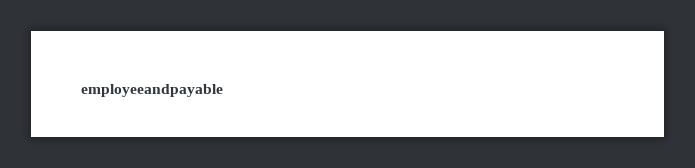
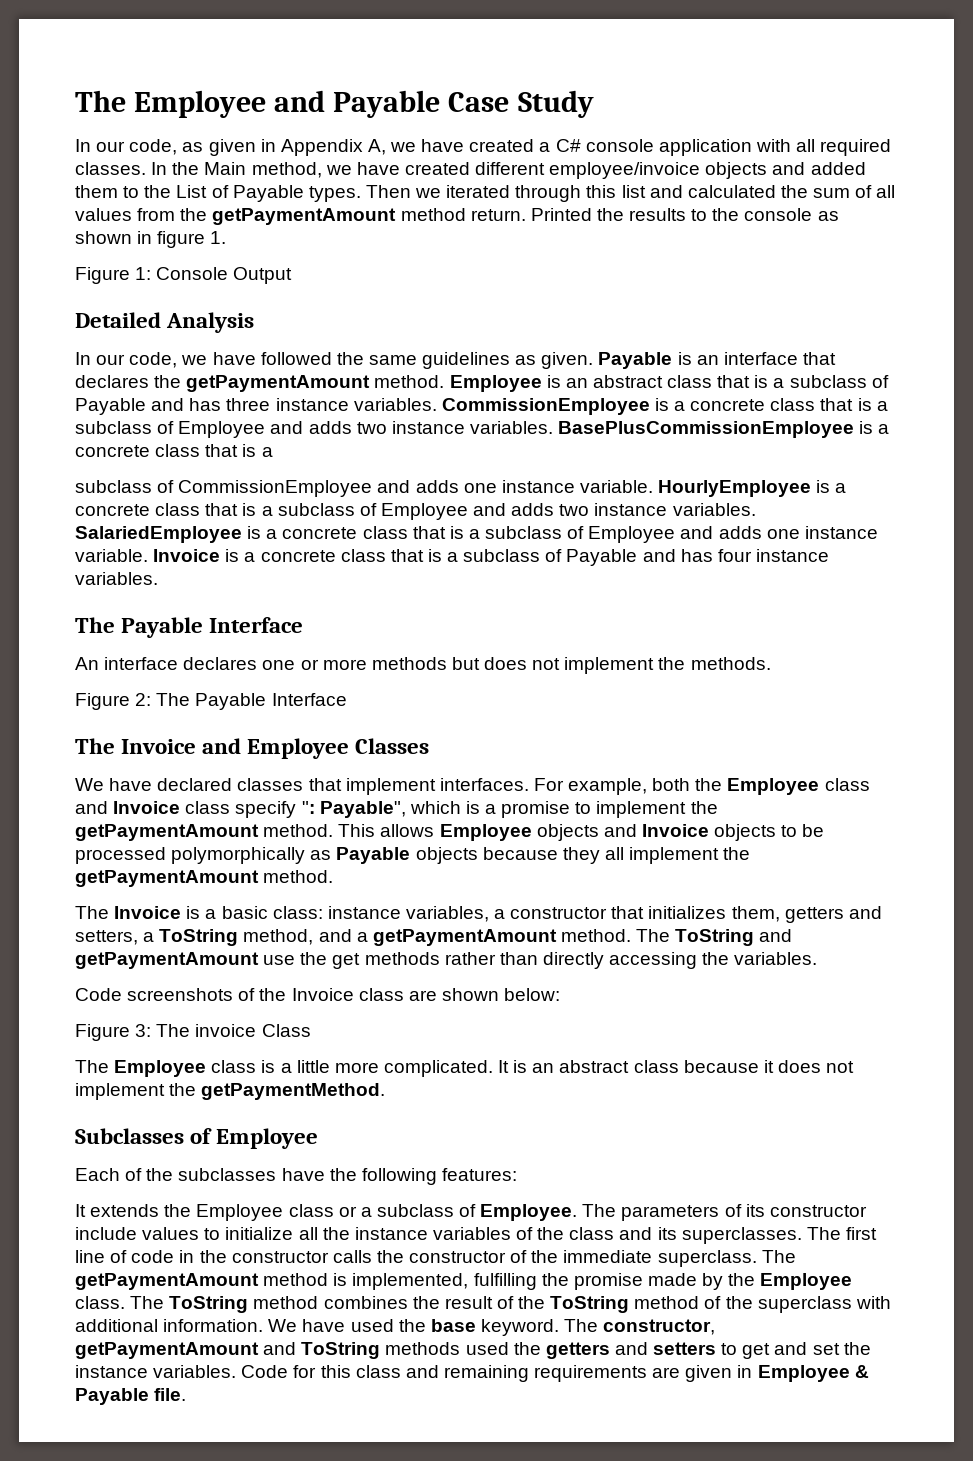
[81,84,223,97] employeeandpayable -> [75,90,594,118] [75,139,892,156] [75,162,866,179] [75,185,896,202] [75,208,839,225] [75,231,227,248] [75,267,293,284] [75,312,255,333] [75,352,836,369] [75,375,889,392] [75,398,888,415] [75,421,890,438] [75,444,273,457] [75,480,847,497] [75,503,756,520] [75,526,878,543] [75,549,829,566] [75,572,158,585] [75,617,304,638] [75,657,771,674] [75,693,347,710] [75,738,430,759] [75,778,870,795] [75,801,718,818] [75,824,825,841] [75,847,751,864] [75,870,334,887] [75,906,882,923] [75,929,793,946] [75,952,818,969] [75,988,561,1001] [75,1024,311,1041] [75,1060,855,1077] [75,1083,386,1100] [75,1128,319,1149] [75,1168,517,1185] [75,1204,867,1221] [75,1227,877,1244] [75,1250,796,1267] [75,1273,853,1290] [75,1296,891,1313] [75,1319,716,1336] [75,1342,871,1359] [75,1365,869,1382] [75,1388,187,1405] The Employee and Payable Case Study // In our code, as given in Appendix A, we have created a C# console application with all required classes. In the Main method, we have created different employee/invoice objects and added them to the List of Payable types. Then we iterated through this list and calculated the sum of all values from the getPaymentAmount method return. Printed the results to the console as shown in figure 1. // Figure 1: Console Output // Detailed Analysis // In our code, we have followed the same guidelines as given. Payable is an interface that declares the getPaymentAmount method. Employee is an abstract class that is a subclass of Payable and has three instance variables. CommissionEmployee is a concrete class that is a subclass of Employee and adds two instance variables. BasePlusCommissionEmployee is a concrete class that is a // subclass of CommissionEmployee and adds one instance variable. HourlyEmployee is a concrete class that is a subclass of Employee and adds two instance variables. SalariedEmployee is a concrete class that is a subclass of Employee and adds one instance variable. Invoice is a concrete class that is a subclass of Payable and has four instance variables. // The Payable Interface // An interface declares one or more methods but does not implement the methods. // Figure 2: The Payable Interface // The Invoice and Employee Classes // We have declared classes that implement interfaces. For example, both the Employee class and Invoice class specify ": Payable", which is a promise to implement the getPaymentAmount method. This allows Employee objects and Invoice objects to be processed polymorphically as Payable objects because they all implement the getPaymentAmount method. // The Invoice is a basic class: instance variables, a constructor that initializes them, getters and setters, a ToString method, and a getPaymentAmount method. The ToString and getPaymentAmount use the get methods rather than directly accessing the variables. // Code screenshots of the Invoice class are shown below: // Figure 3: The invoice Class // The Employee class is a little more complicated. It is an abstract class because it does not implement the getPaymentMethod. // Subclasses of Employee // Each of the subclasses have the following features: // It extends the Employee class or a subclass of Employee. The parameters of its constructor include values to initialize all the instance variables of the class and its superclasses. The first line of code in the constructor calls the constructor of the immediate superclass. The getPaymentAmount method is implemented, fulfilling the promise made by the Employee class. The ToString method combines the result of the ToString method of the superclass with additional information. We have used the base keyword. The constructor, getPaymentAmount and ToString methods used the getters and setters to get and set the instance variables. Code for this class and remaining requirements are given in Employee & Payable file.

